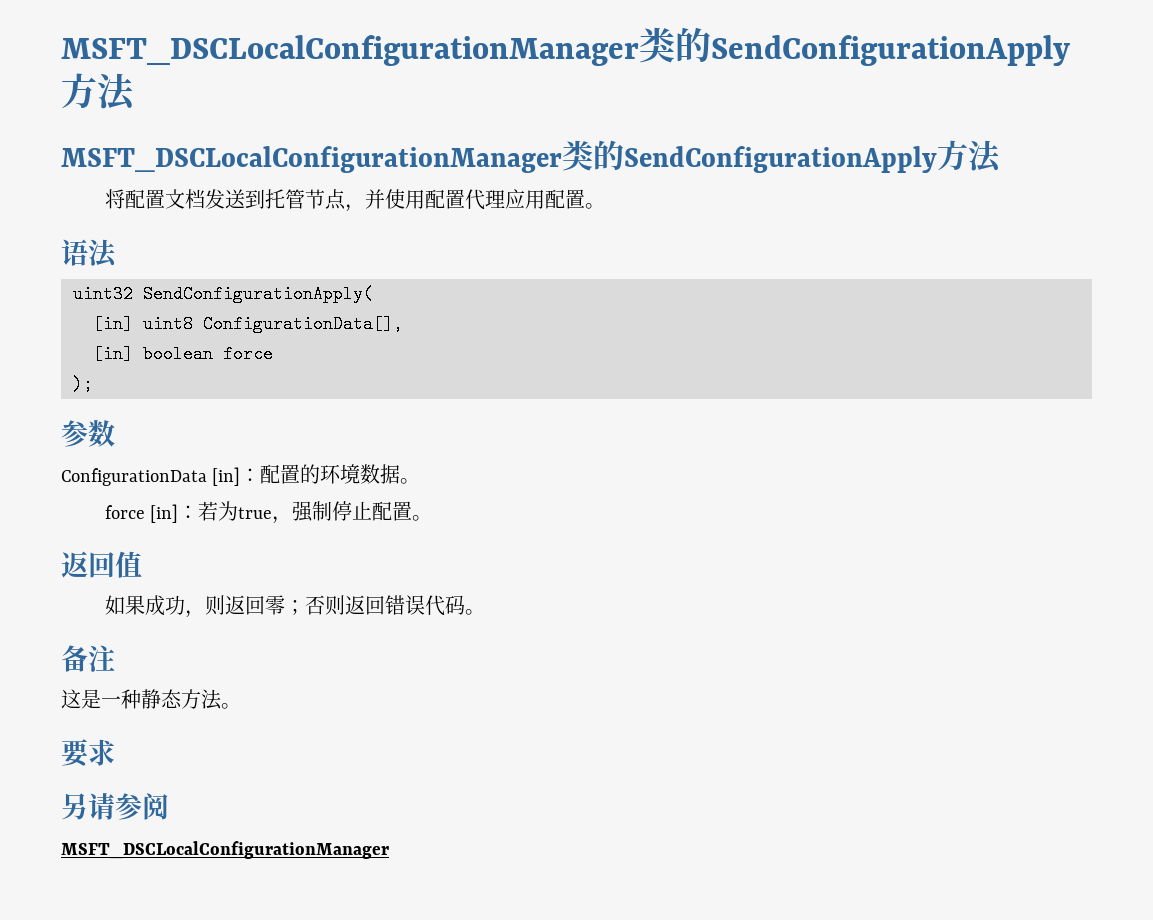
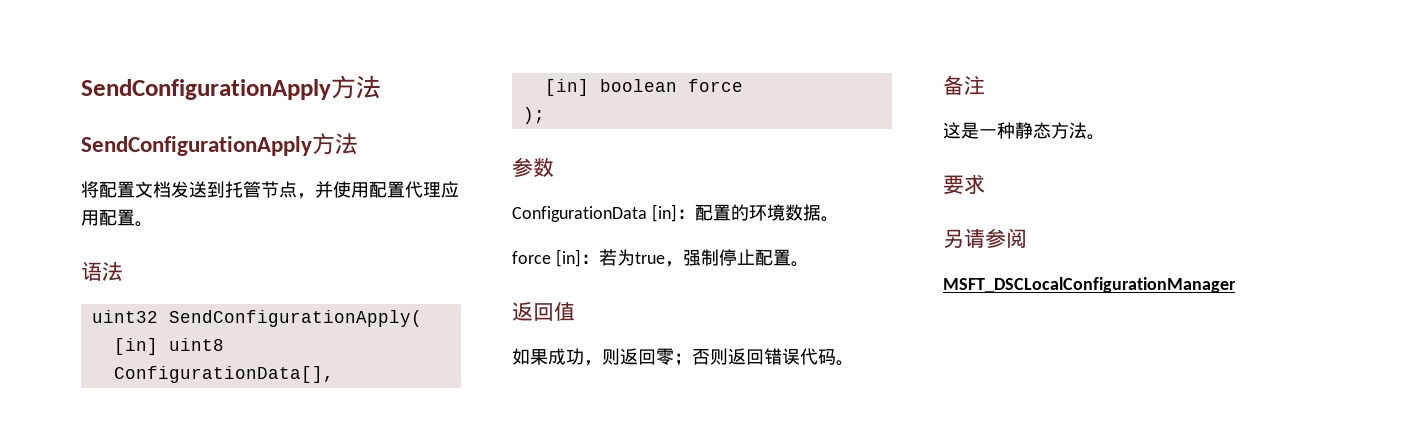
[61,27,1070,66] [61,73,136,111] [61,140,624,173] MSFT_DSCLocalConfigurationManager类的SendConfigurationApply方法 // MSFT_DSCLocalConfigurationManager类的 -> [81,75,381,100] SendConfigurationApply方法 //

